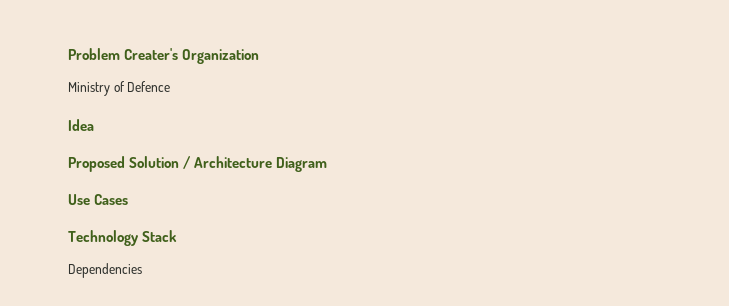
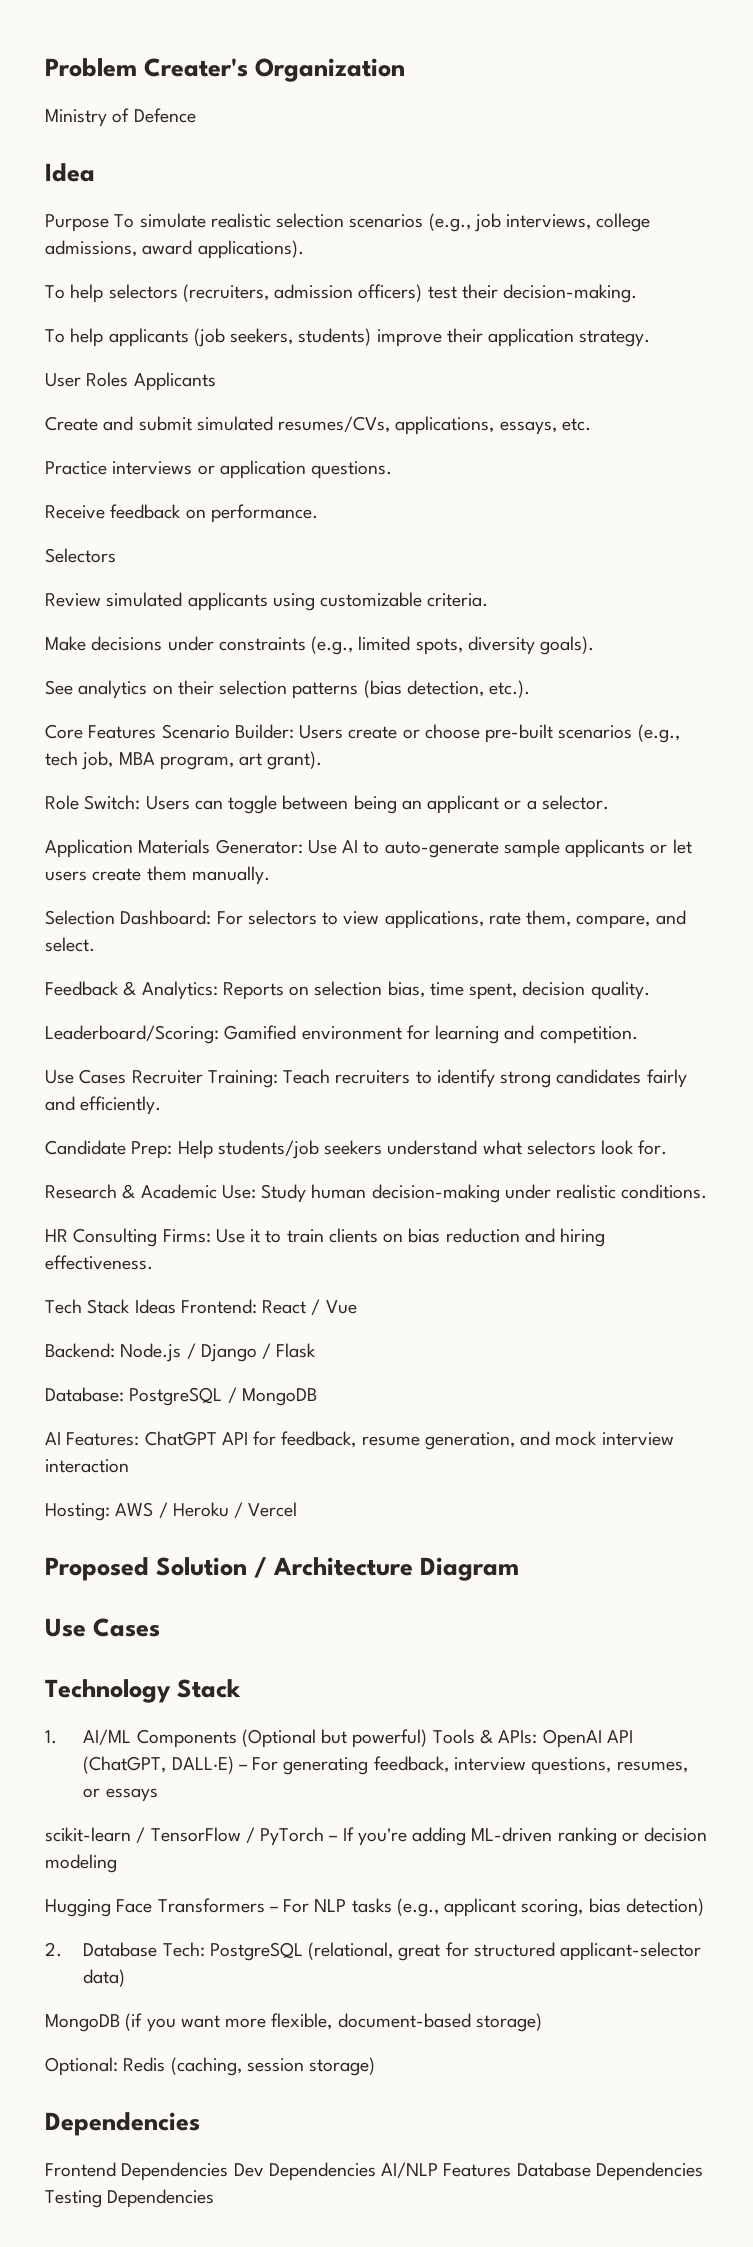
(94, 125) none -> [45,213,651,232] [45,240,304,259] [45,284,638,303] [45,328,651,347] [45,372,216,391] [45,416,591,435] [45,460,393,479] [45,504,318,523] [45,548,116,563] [45,592,489,611] [45,636,595,655] [45,680,531,699] [45,724,680,743] [45,751,323,770] [45,795,609,814] [45,839,692,858] [45,866,270,885] [45,910,686,929] [45,937,95,952] [45,981,650,1000] [45,1025,638,1044] [45,1069,687,1088] [45,1096,162,1115] [45,1140,668,1159] [45,1184,708,1203] [45,1228,606,1247] [45,1255,153,1270] [45,1299,357,1315] [45,1343,317,1362] [45,1387,317,1406] [45,1431,674,1450] [45,1459,129,1473] [45,1502,298,1521] // Purpose To simulate realistic selection scenarios (e.g., job interviews, college admissions, award applications). // To help selectors (recruiters, admission officers) test their decision-making. // To help applicants (job seekers, students) improve their application strategy. // User Roles Applicants // Create and submit simulated resumes/CVs, applications, essays, etc. // Practice interviews or application questions. // Receive feedback on performance. // Selectors // Review simulated applicants using customizable criteria. // Make decisions under constraints (e.g., limited spots, diversity goals). // See analytics on their selection patterns (bias detection, etc.). // Core Features Scenario Builder: Users create or choose pre-built scenarios (e.g., tech job, MBA program, art grant). // Role Switch: Users can toggle between being an applicant or a selector. // Application Materials Generator: Use AI to auto-generate sample applicants or let users create them manually. // Selection Dashboard: For selectors to view applications, rate them, compare, and select. // Feedback & Analytics: Reports on selection bias, time spent, decision quality. // Leaderboard/Scoring: Gamified environment for learning and competition. // Use Cases Recruiter Training: Teach recruiters to identify strong candidates fairly and efficiently. // Candidate Prep: Help students/job seekers understand what selectors look for. // Research & Academic Use: Study human decision-making under realistic conditions. // HR Consulting Firms: Use it to train clients on bias reduction and hiring effectiveness. // Tech Stack Ideas Frontend: React / Vue // Backend: Node.js / Django / Flask // Database: PostgreSQL / MongoDB // AI Features: ChatGPT API for feedback, resume generation, and mock interview interaction // Hosting: AWS / Heroku / Vercel
(178, 236) none -> [45,1729,633,1748] [83,1756,688,1775] [83,1788,158,1802] [45,1827,708,1846] [45,1854,117,1873] [45,1898,704,1917] [45,1942,702,1961] [83,1969,126,1987] [45,2013,542,2032] [45,2057,376,2076] [45,2112,200,2136] [45,2162,703,2181] [45,2190,102,2208] 1. AI/ML Components (Optional but powerful) Tools & APIs: OpenAI API (ChatGPT, DALL·E) – For generating feedback, interview questions, resumes, or essays // scikit-learn / TensorFlow / PyTorch – If you're adding ML-driven ranking or decision modeling // Hugging Face Transformers – For NLP tasks (e.g., applicant scoring, bias detection) // 2. Database Tech: PostgreSQL (relational, great for structured applicant-selector data) // MongoDB (if you want more flexible, document-based storage) // Optional: Redis (caching, session storage) // Dependencies // Frontend Dependencies Dev Dependencies AI/NLP Features Database Dependencies Testing

